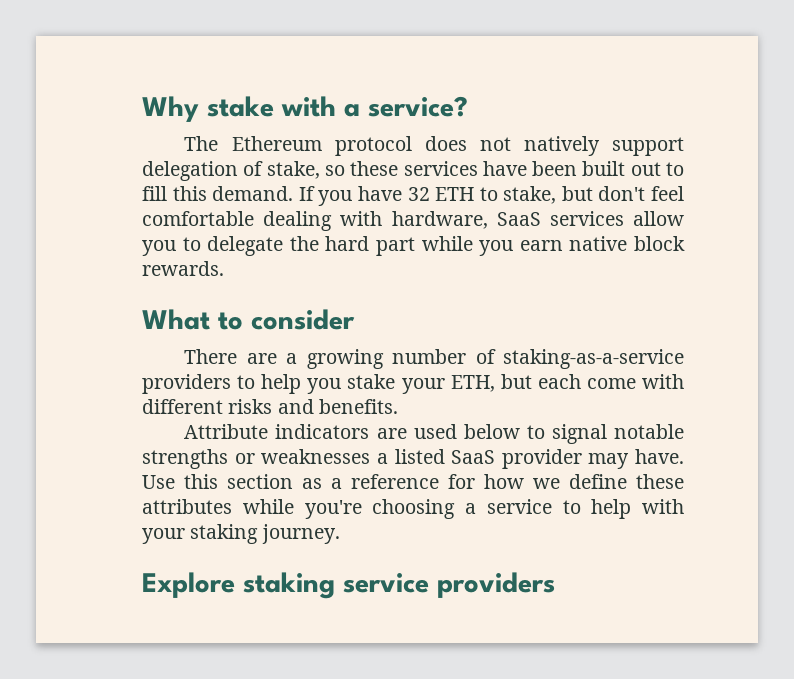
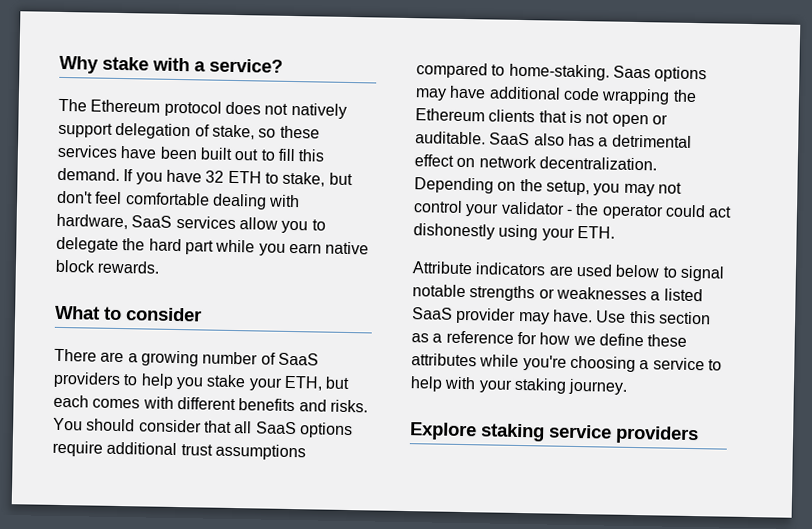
[503,349,684,369] staking-as-a-service -> [277,352,319,366] SaaS
[586,378,636,389] come -> [92,398,141,409] comes
[228,399,398,414] risks and benefits. -> [238,398,368,413] [53,417,353,439] [52,440,306,461] [416,62,708,83] [415,85,697,105] [415,108,668,128] [415,131,692,148] [414,154,657,171] [414,177,682,197] [413,200,733,220] [413,223,615,241] benefits and risks. You should consider that all SaaS options require additional trust assumptions compared to home-staking. Saas options may have additional code wrapping the Ethereum clients that is not open or auditable. SaaS also has a detrimental effect on network decentralization. Depending on the setup, you may not control your validator - the operator could act dishonestly using your ETH.

